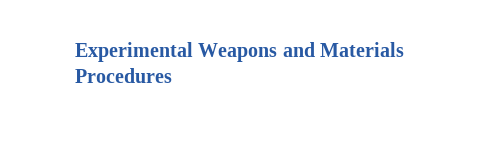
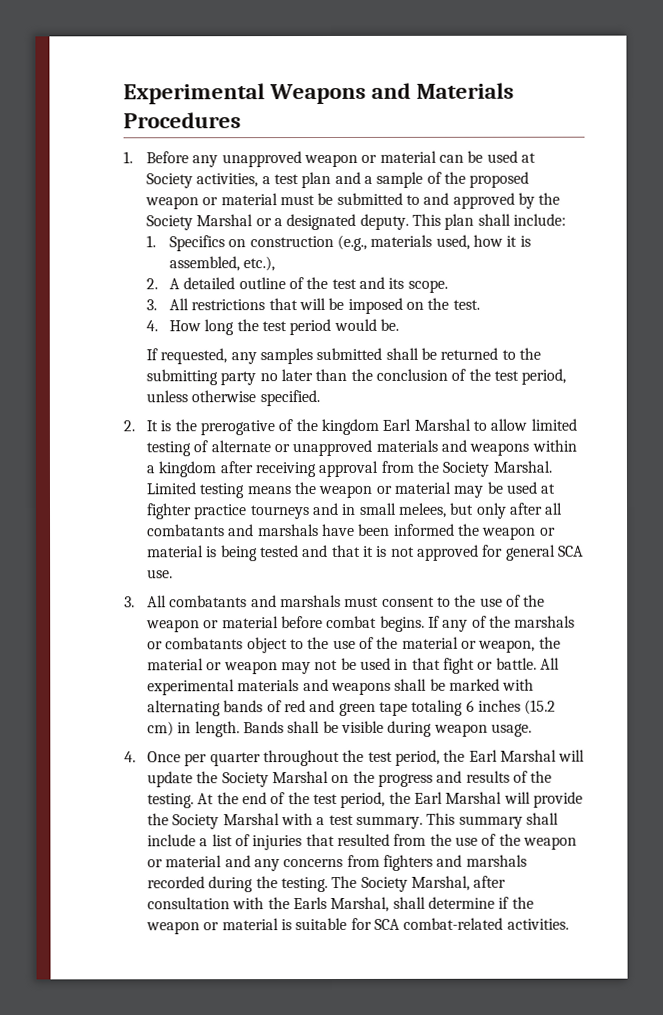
(172, 75) none -> [123,150,536,168] [146,171,530,189] [145,192,561,210] [146,213,566,231] [146,234,531,252] [169,256,276,272] [146,276,448,293] [146,297,480,314] [146,318,399,336] [146,347,541,365] [146,368,567,386] [146,390,320,407] [123,418,577,436] [146,439,577,457] [146,460,552,478] [146,481,556,499] [146,502,564,520] [147,523,556,540] [147,544,584,562] [147,569,174,579] [124,594,546,608] [146,615,576,633] [147,636,561,654] [147,657,560,675] [147,678,535,696] [147,699,557,717] [147,720,532,738] [124,749,586,767] [147,770,553,788] [147,791,583,809] [147,812,559,830] [147,833,577,851] [147,854,527,872] [147,875,507,893] [147,896,534,913] [146,917,569,935] // 1. Before any unapproved weapon or material can be used at Society activities, a test plan and a sample of the proposed weapon or material must be submitted to and approved by the Society Marshal or a designated deputy. This plan shall include: // 1. Specifics on construction (e.g., materials used, how it is assembled, etc.), // 2. A detailed outline of the test and its scope. // 3. All restrictions that will be imposed on the test. // 4. How long the test period would be. // If requested, any samples submitted shall be returned to the submitting party no later than the conclusion of the test period, unless otherwise specified. // 2. It is the prerogative of the kingdom Earl Marshal to allow limited testing of alternate or unapproved materials and weapons within a kingdom after receiving approval from the Society Marshal. Limited testing means the weapon or material may be used at fighter practice tourneys and in small melees, but only after all combatants and marshals have been informed the weapon or material is being tested and that it is not approved for general SCA use. // 3. All combatants and marshals must consent to the use of the weapon or material before combat begins. If any of the marshals or combatants object to the use of the material or weapon, the material or weapon may not be used in that fight or battle. All experimental materials and weapons shall be marked with alternating bands of red and green tape totaling 6 inches (15.2 cm) in length. Bands shall be visible during weapon usage. // 4. Once per quarter throughout the test period, the Earl Marshal will update the Society Marshal on the progress and results of the testing. At the end of the test period, the Earl Marshal will provide the Society Marshal with a test summary. This summary shall include a list of injuries that resulted from the use of the weapon or material and any concerns from fighters and marshals recorded during the testing. The Society Marshal, after consultation with the Earls Marshal, shall determine if the weapon or material is suitable for SCA combat-related activities.

